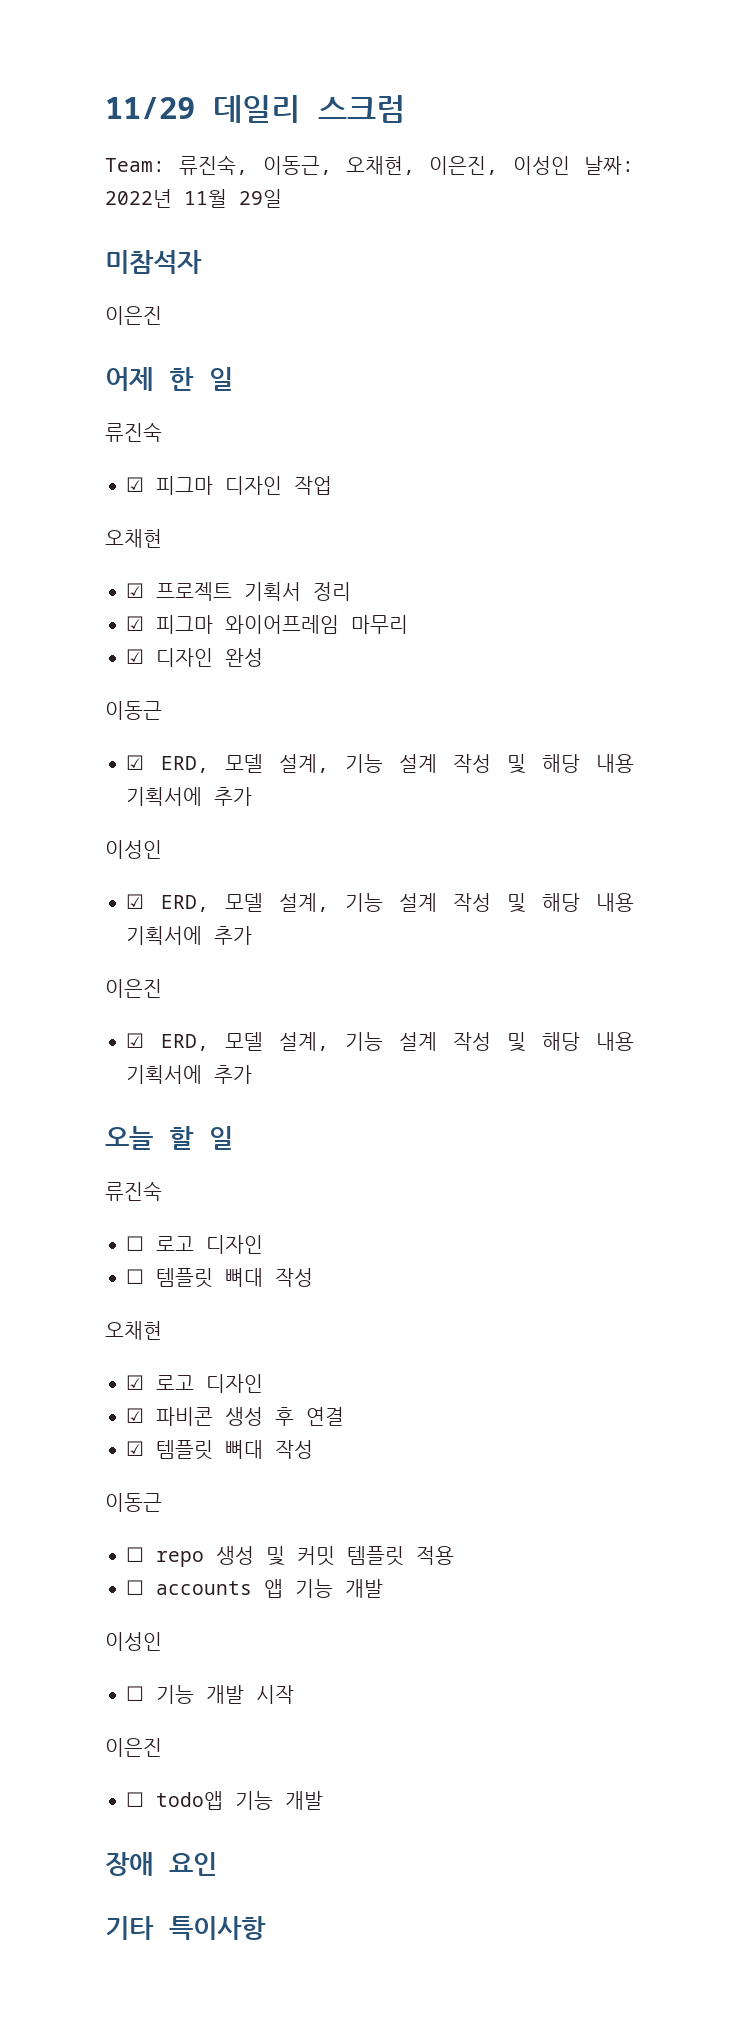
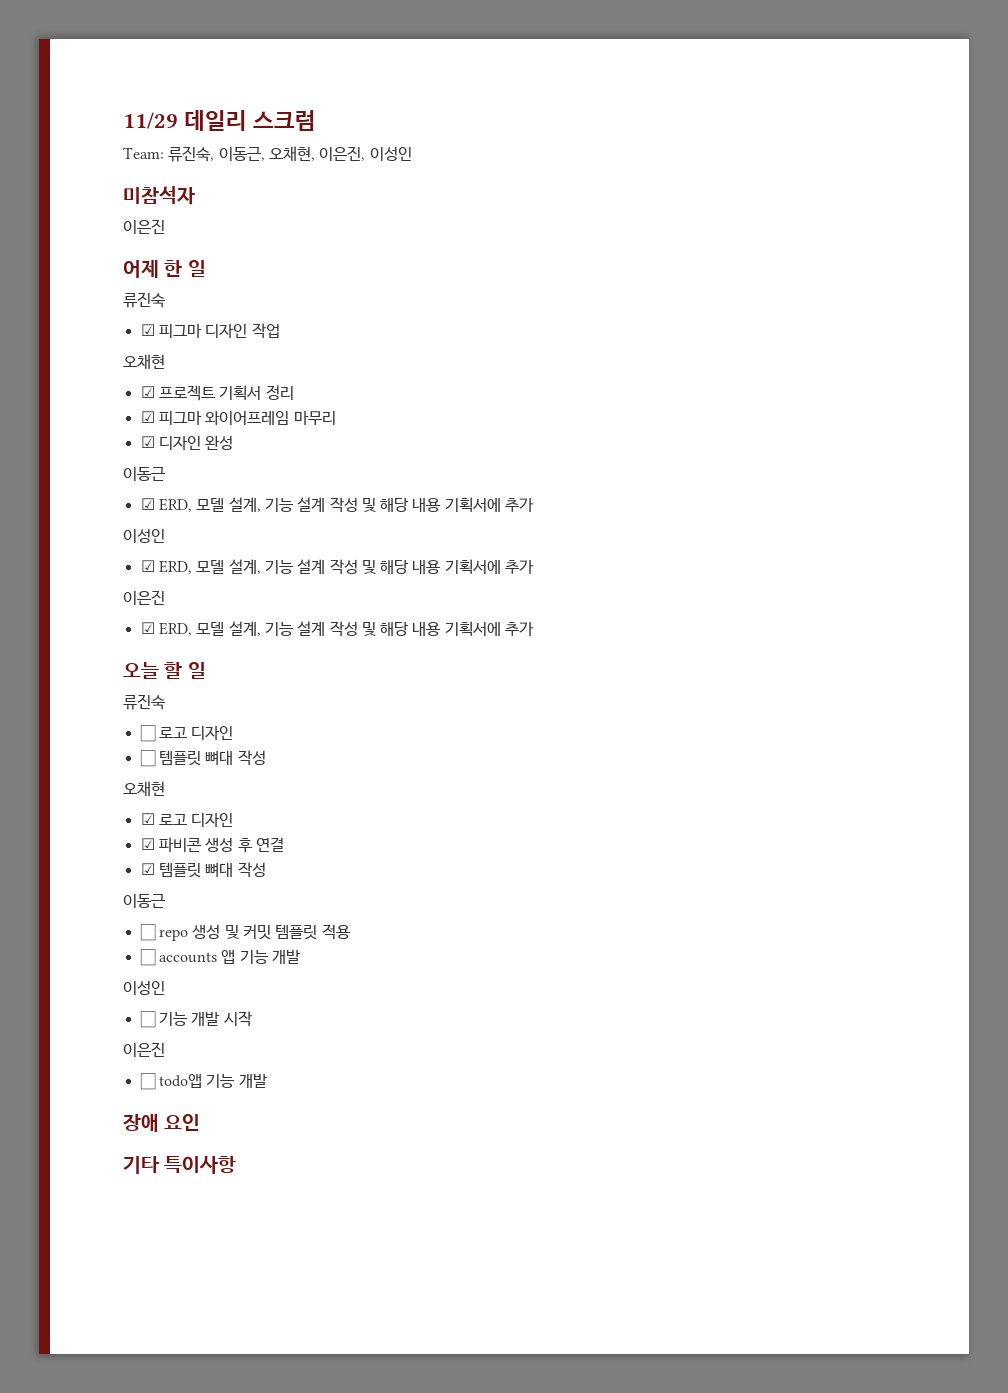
[584,156,634,175] [105,189,282,208] 날짜: 2022년 11월 29일 -> (412, 153) none

